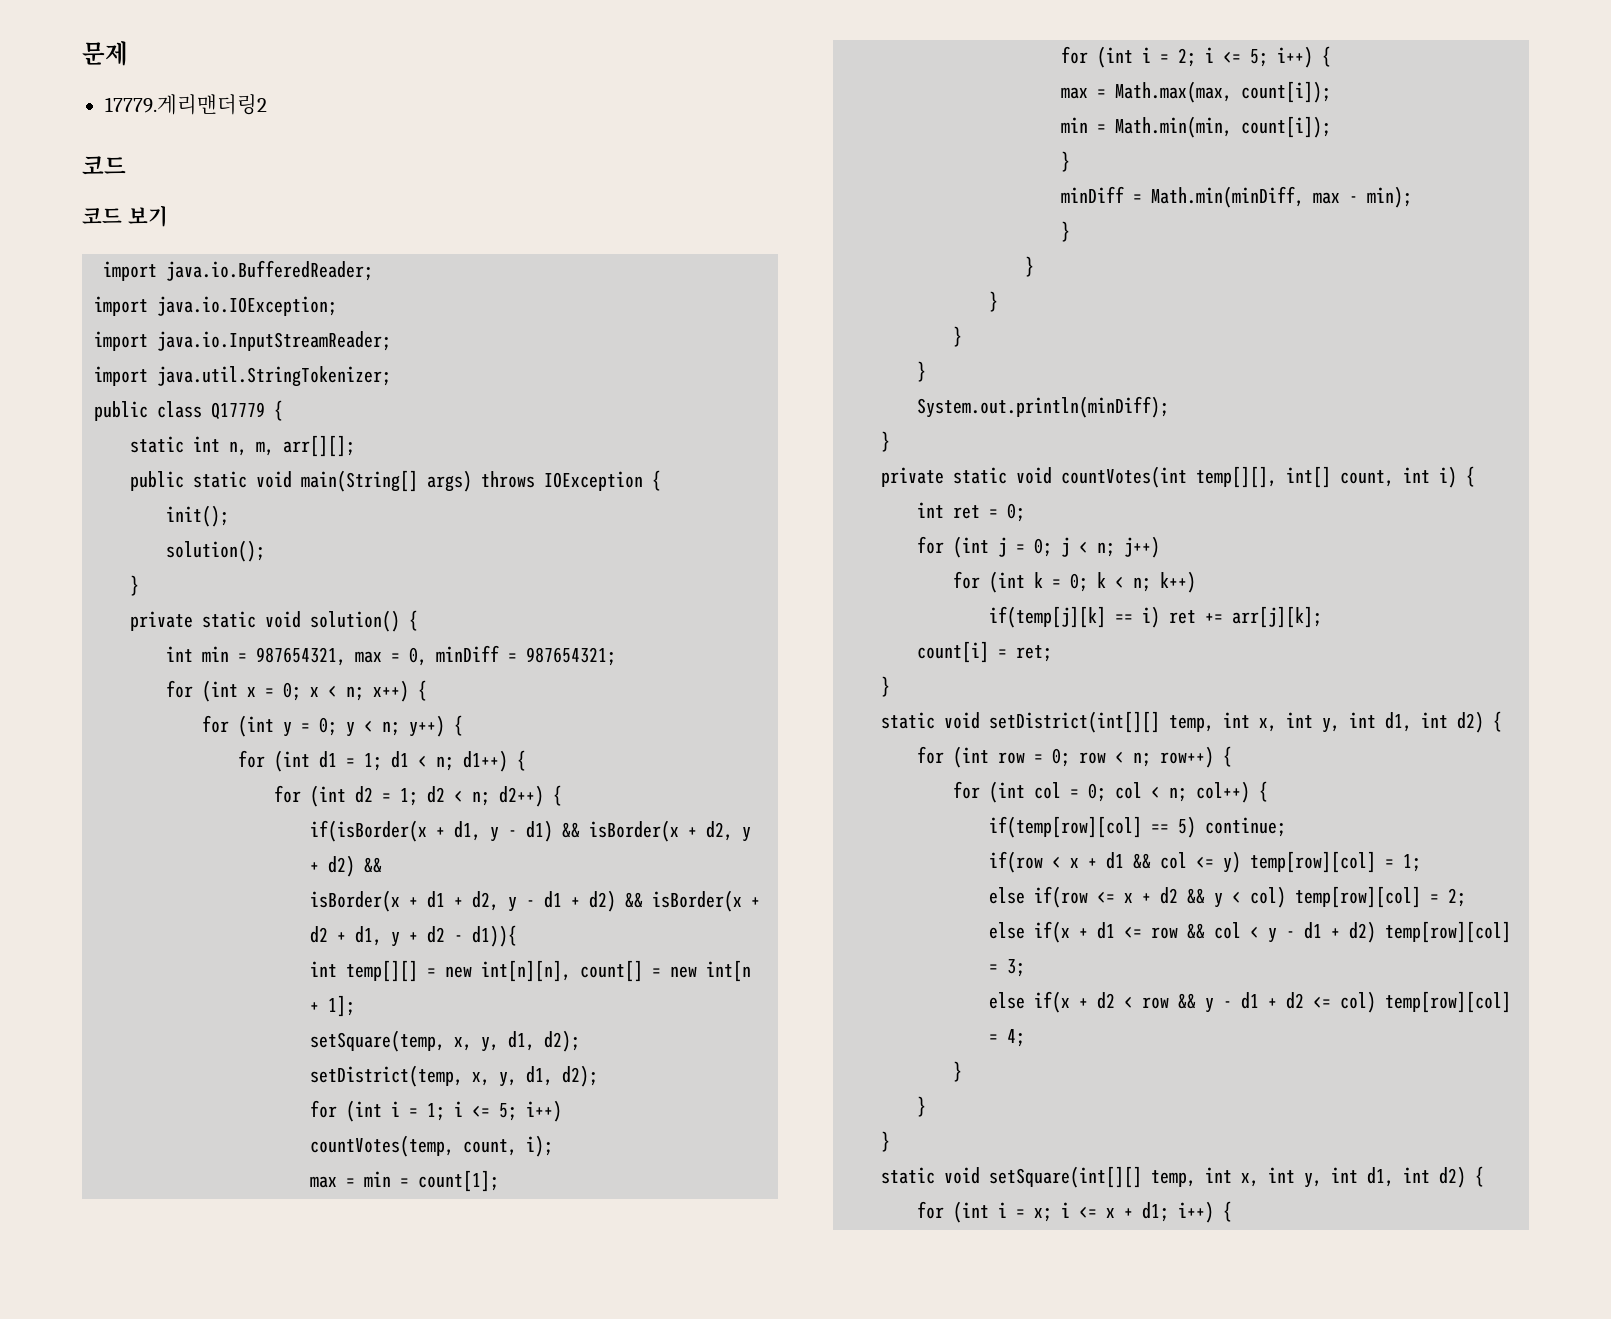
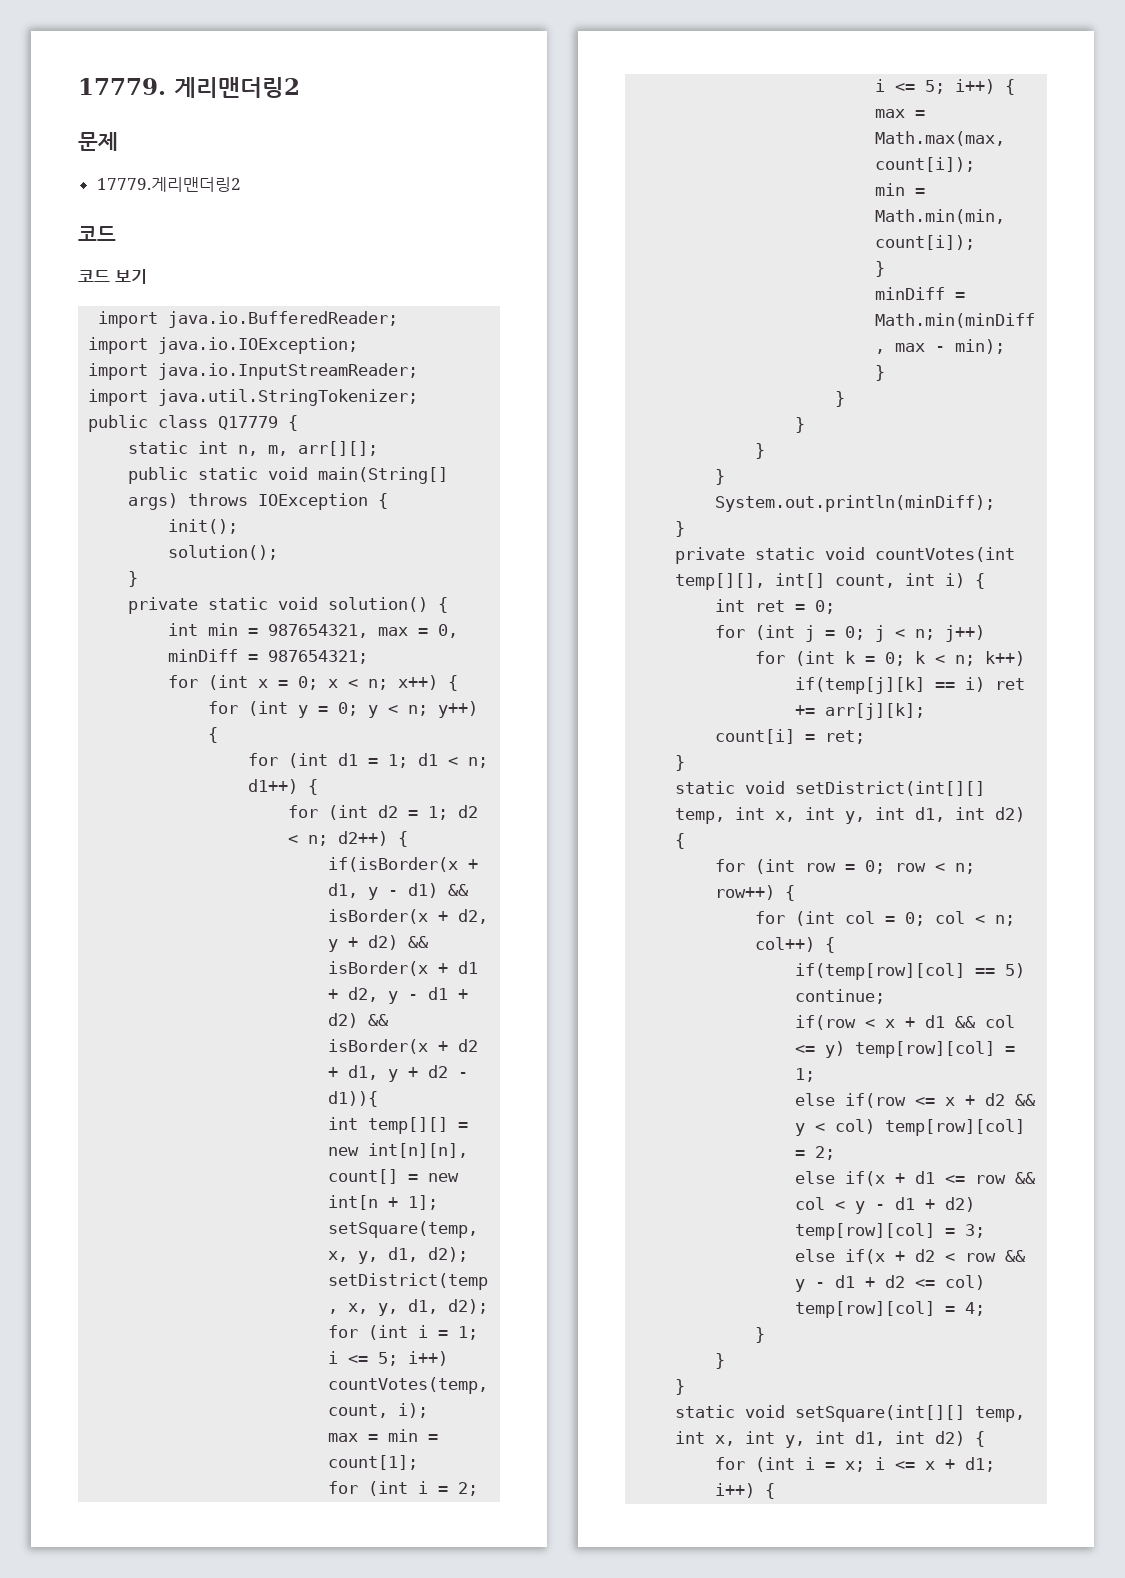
(82, 53) none -> [78,77,300,98] 17779. 게리맨더링2 //

